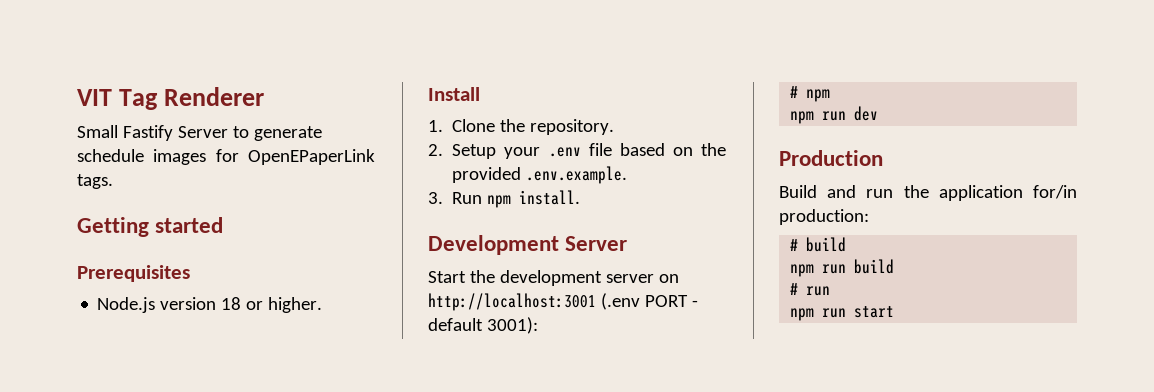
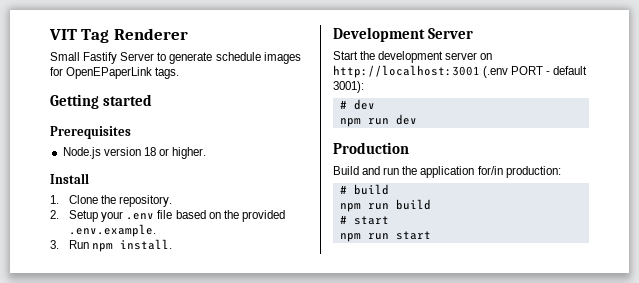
[806,89,831,102] npm -> [353,99,375,110] dev
[806,286,831,296] run -> [353,216,389,225] start

